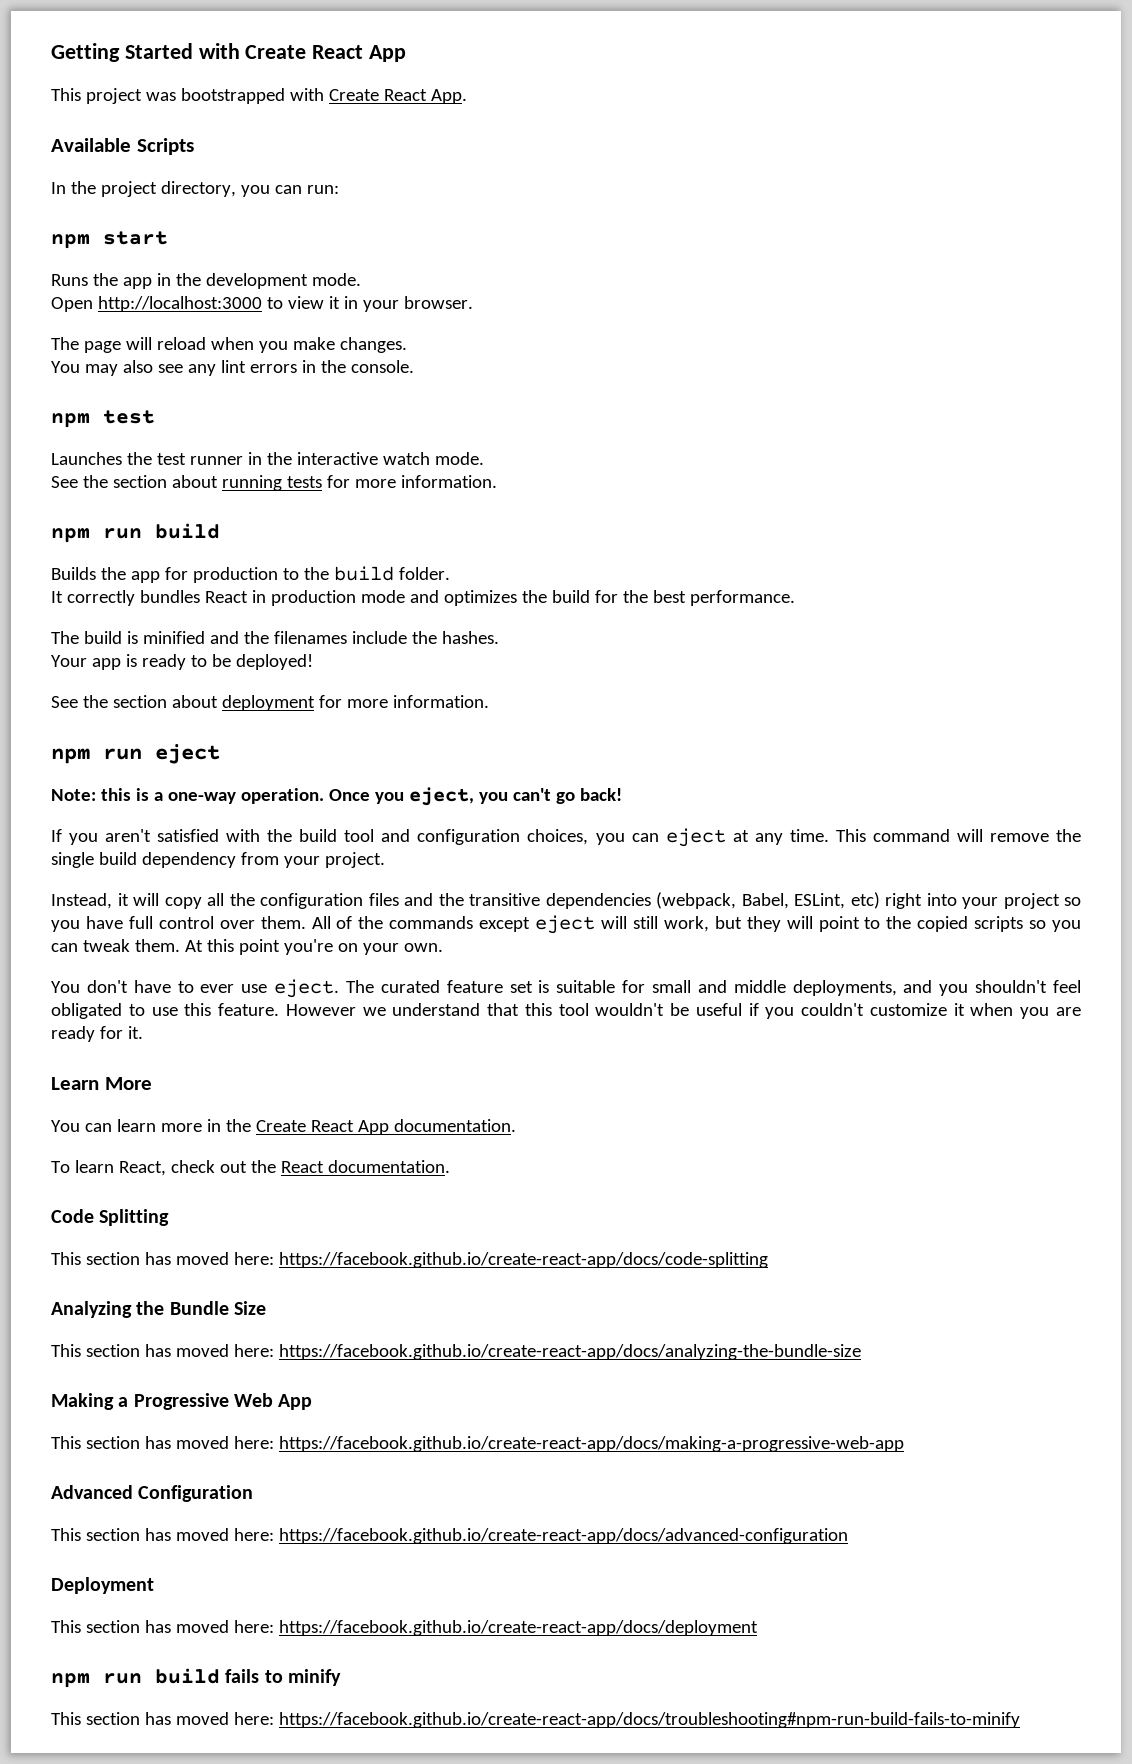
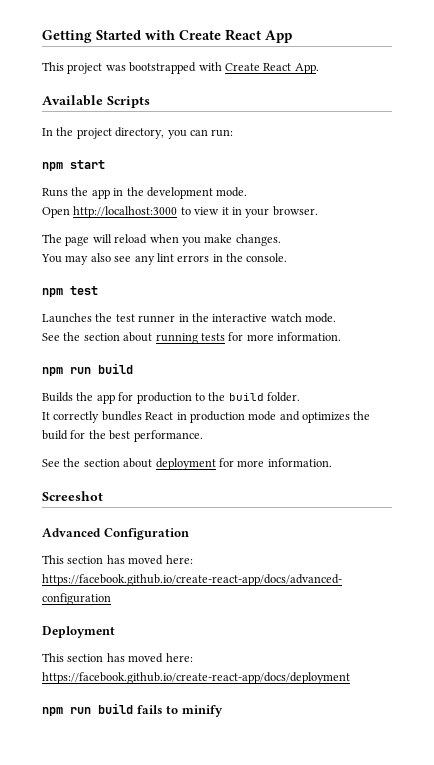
[51,631,499,644] [51,654,313,670] // The build is minified and the filenames include the hashes. // Your app is ready to be deployed! -> (203, 436) none
[51,744,220,764] [51,787,622,806] [51,828,1081,847] [51,852,385,868] [51,892,1081,909] [51,915,1081,934] [51,939,443,955] [51,979,1082,998] [51,1003,1082,1019] [51,1026,143,1042] [51,1077,152,1090] [51,1119,516,1135] [51,1160,450,1176] [51,1209,170,1226] [51,1252,768,1268] [51,1301,266,1318] [51,1344,861,1360] [51,1393,313,1410] [51,1436,904,1452] npm run eject // Note: this is a one-way operation. Once you eject, you can't go back! // If you aren't satisfied with the build tool and configuration choices, you can eject at any time. This command will remove the single build dependency from your project. // Instead, it will copy all the configuration files and the transitive dependencies (webpack, Babel, ESLint, etc) right into your project so you have full control over them. All of the commands except eject will still work, but they will point to the copied scripts so you can tweak them. At this point you're on your own. // You don't have to ever use eject. The curated feature set is suitable for small and middle deployments, and you shouldn't feel obligated to use this feature. However we understand that this tool wouldn't be useful if you couldn't customize it when you are ready for it. // Learn More // You can learn more in the Create React App documentation. // To learn React, check out the React documentation. // Code Splitting // This section has moved here: https://facebook.github.io/create-react-app/docs/code-splitting // Analyzing the Bundle Size // This section has moved here: https://facebook.github.io/create-react-app/docs/analyzing-the-bundle-size // Making a Progressive Web App // This section has moved here: https://facebook.github.io/create-react-app/docs/making-a-progressive-web-app -> [42,491,103,501] Screeshot
[51,1712,1020,1728] // This section has moved here: https://facebook.github.io/create-react-app/docs/troubleshooting#npm-run-build-fails-to-minify -> (223, 711) none

